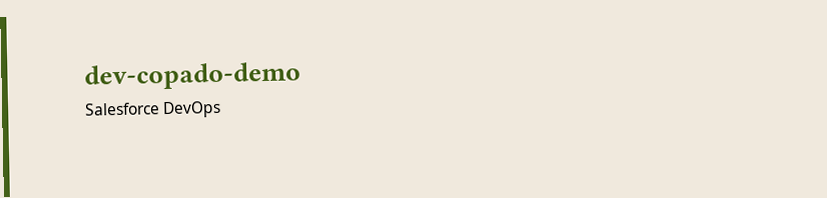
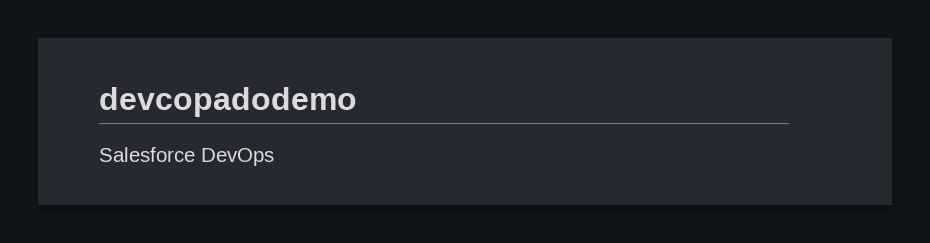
[84,61,301,91] dev-copado-demo -> [99,87,357,117] devcopadodemo

